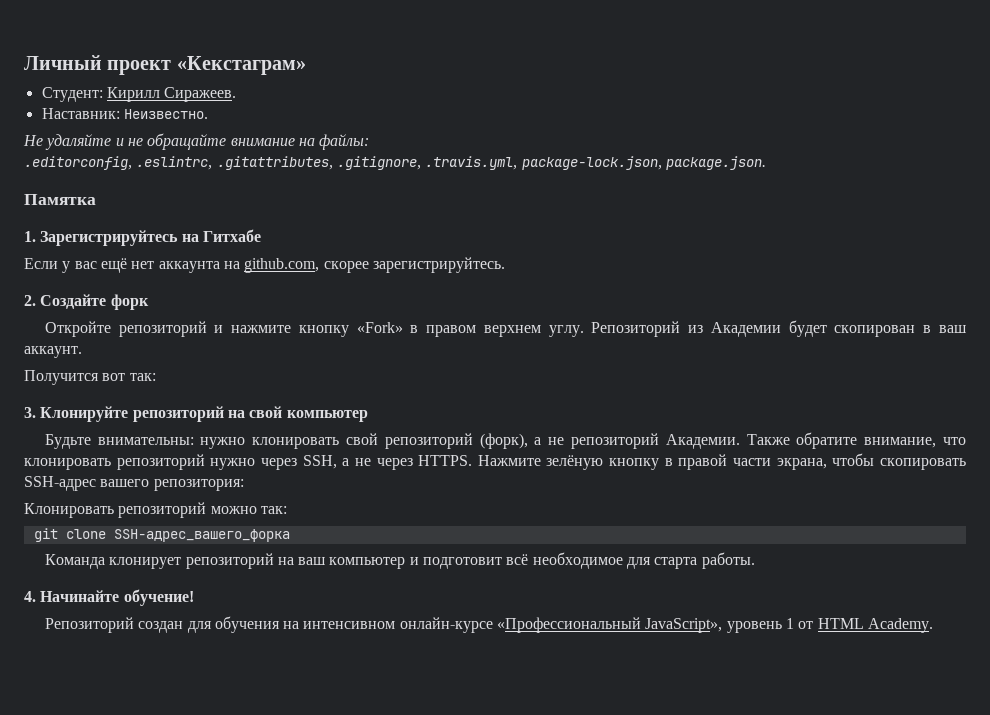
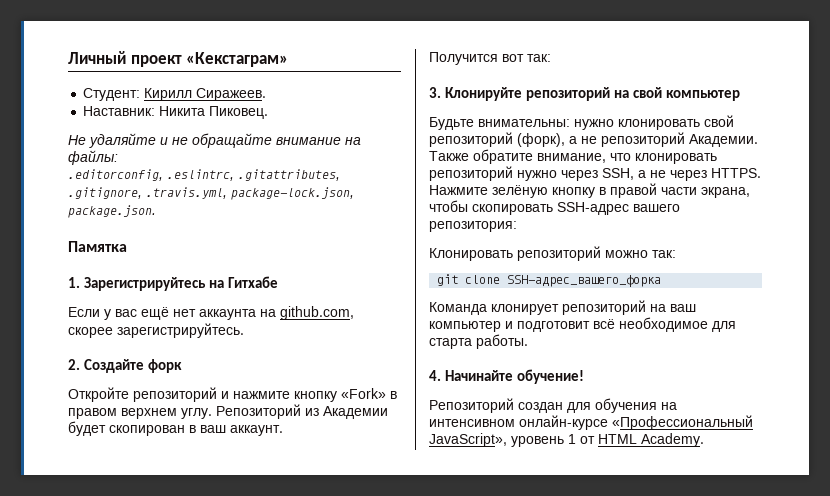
[123,109,208,119] Неизвестно. -> [159,106,269,119] Никита Пиковец.

